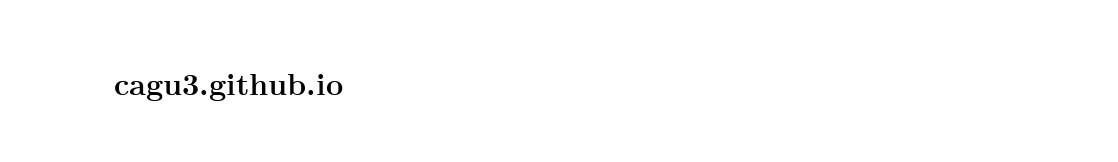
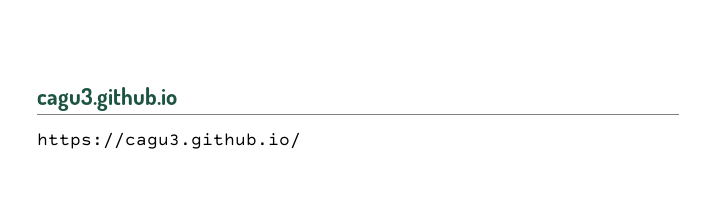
(343, 87) none -> [37,132,301,149] // https://cagu3.github.io/

